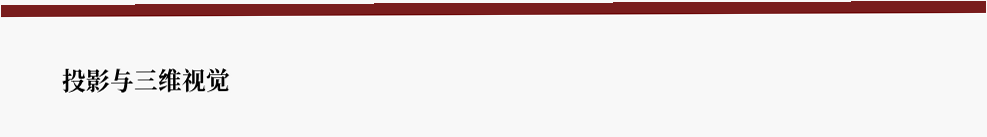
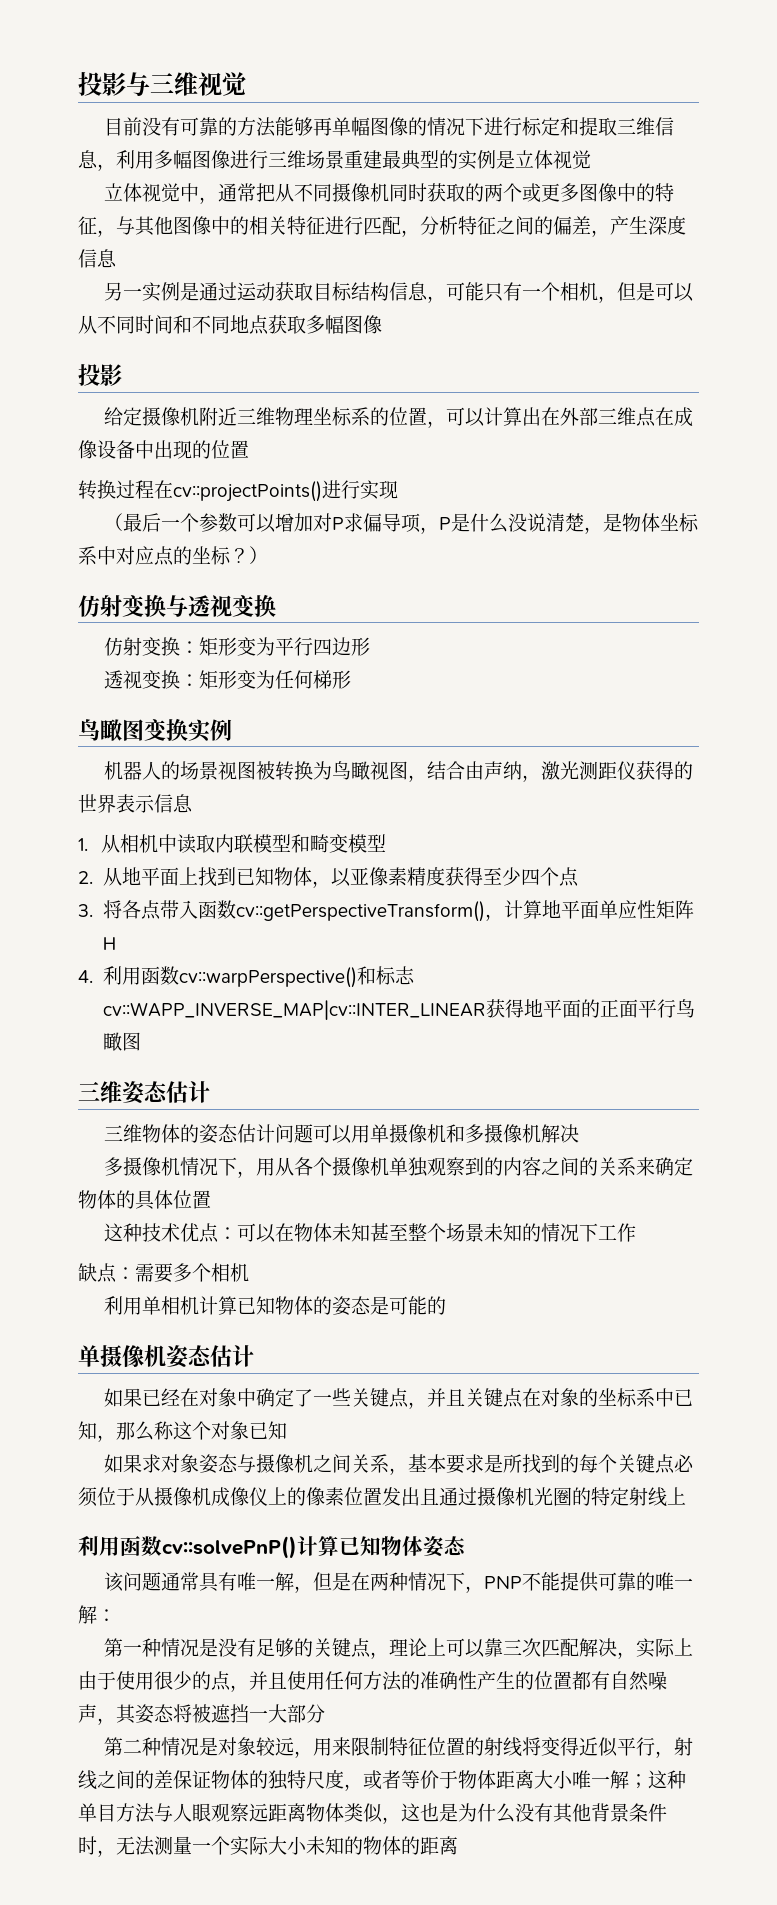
(231, 80) none -> [104,117,675,137] [78,150,591,171] [104,183,675,204] [78,216,686,237] [78,249,117,268] [104,282,695,303] [78,315,382,335] [78,364,122,386] [104,407,694,428] [78,440,249,459] [78,480,398,502] [104,513,700,534] [78,546,268,566] [78,594,276,617] [104,637,371,656] [104,670,352,689] [78,718,232,742] [104,761,694,782] [78,794,193,813] [78,834,387,854] [78,867,579,888] [78,900,694,922] [102,937,116,950] [78,966,415,988] [102,999,695,1020] [102,1032,141,1051] [78,1081,210,1104] [104,1124,580,1144] [104,1157,694,1178] [78,1190,211,1210] [104,1223,637,1243] [78,1263,249,1283] [104,1296,447,1316] [78,1345,254,1368] [104,1388,694,1409] [78,1421,287,1442] [104,1454,695,1475] [78,1487,686,1507] [78,1535,466,1559] [104,1572,694,1593] [78,1605,116,1624] [104,1638,694,1659] [78,1671,667,1692] [78,1704,325,1725] [104,1737,694,1758] [78,1770,686,1791] [78,1803,667,1824] [78,1836,458,1857] // 目前没有可靠的方法能够再单幅图像的情况下进行标定和提取三维信息，利用多幅图像进行三维场景重建最典型的实例是立体视觉 // 立体视觉中，通常把从不同摄像机同时获取的两个或更多图像中的特征，与其他图像中的相关特征进行匹配，分析特征之间的偏差，产生深度信息 // 另一实例是通过运动获取目标结构信息，可能只有一个相机，但是可以从不同时间和不同地点获取多幅图像 // 投影 // 给定摄像机附近三维物理坐标系的位置，可以计算出在外部三维点在成像设备中出现的位置 // 转换过程在cv::projectPoints()进行实现 // （最后一个参数可以增加对P求偏导项，P是什么没说清楚，是物体坐标系中对应点的坐标？） // 仿射变换与透视变换 // 仿射变换：矩形变为平行四边形 // 透视变换：矩形变为任何梯形 // 鸟瞰图变换实例 // 机器人的场景视图被转换为鸟瞰视图，结合由声纳，激光测距仪获得的世界表示信息 // 1.从相机中读取内联模型和畸变模型 // 2.从地平面上找到已知物体，以亚像素精度获得至少四个点 // 3.将各点带入函数cv::getPerspectiveTransform()，计算地平面单应性矩阵H // 4.利用函数cv::warpPerspective()和标志cv::WAPP_INVERSE_MAP|cv::INTER_LINEAR获得地平面的正面平行鸟瞰图 // 三维姿态估计 // 三维物体的姿态估计问题可以用单摄像机和多摄像机解决 // 多摄像机情况下，用从各个摄像机单独观察到的内容之间的关系来确定物体的具体位置 // 这种技术优点：可以在物体未知甚至整个场景未知的情况下工作 // 缺点：需要多个相机 // 利用单相机计算已知物体的姿态是可能的 // 单摄像机姿态估计 // 如果已经在对象中确定了一些关键点，并且关键点在对象的坐标系中已知，那么称这个对象已知 // 如果求对象姿态与摄像机之间关系，基本要求是所找到的每个关键点必须位于从摄像机成像仪上的像素位置发出且通过摄像机光圈的特定射线上 // 利用函数cv::solvePnP()计算已知物体姿态 // 该问题通常具有唯一解，但是在两种情况下，PNP不能提供可靠的唯一解： // 第一种情况是没有足够的关键点，理论上可以靠三次匹配解决，实际上由于使用很少的点，并且使用任何方法的准确性产生的位置都有自然噪声，其姿态将被遮挡一大部分 // 第二种情况是对象较远，用来限制特征位置的射线将变得近似平行，射线之间的差保证物体的独特尺度，或者等价于物体距离大小唯一解；这种单目方法与人眼观察远距离物体类似，这也是为什么没有其他背景条件时，无法测量一个实际大小未知的物体的距离

